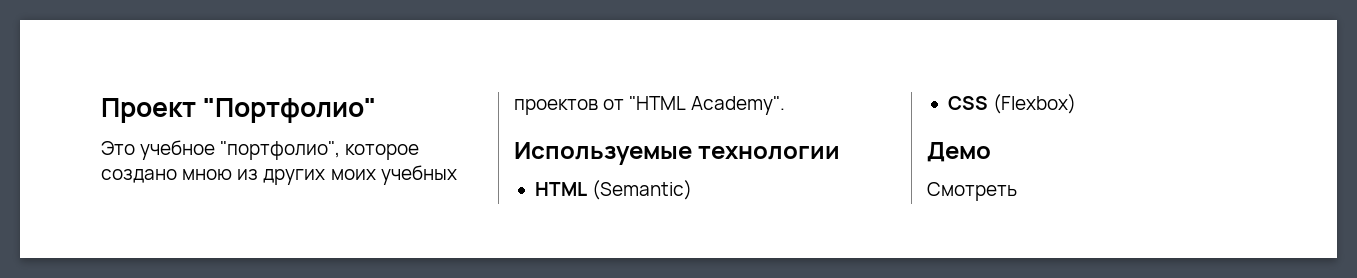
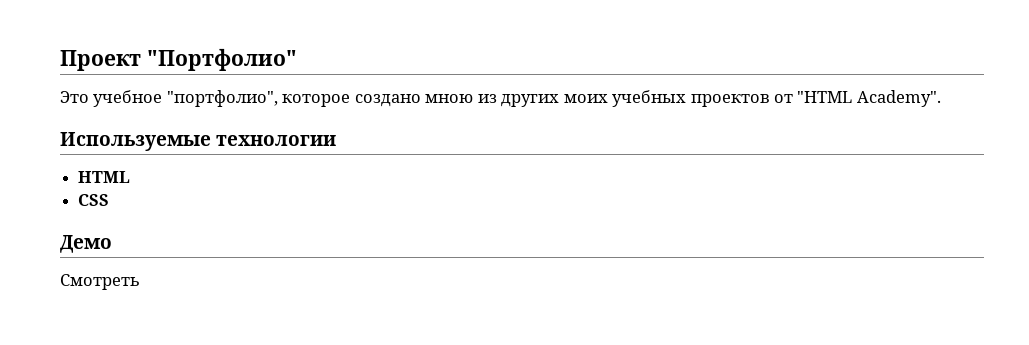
[592,180,693,200] (Semantic) -> (131, 177) none
[993,94,1077,114] (Flexbox) -> (110, 200) none

